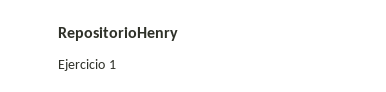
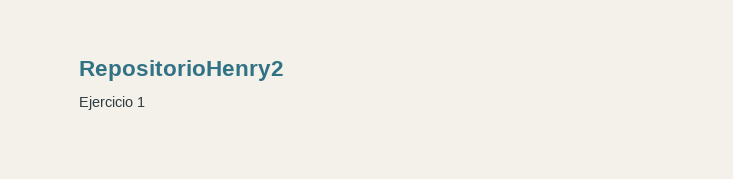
[58,27,178,41] RepositorioHenry -> [79,60,284,81] RepositorioHenry2

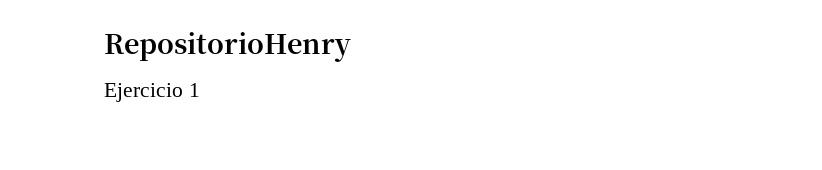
[79,60,284,81] RepositorioHenry2 -> [104,32,351,62] RepositorioHenry

